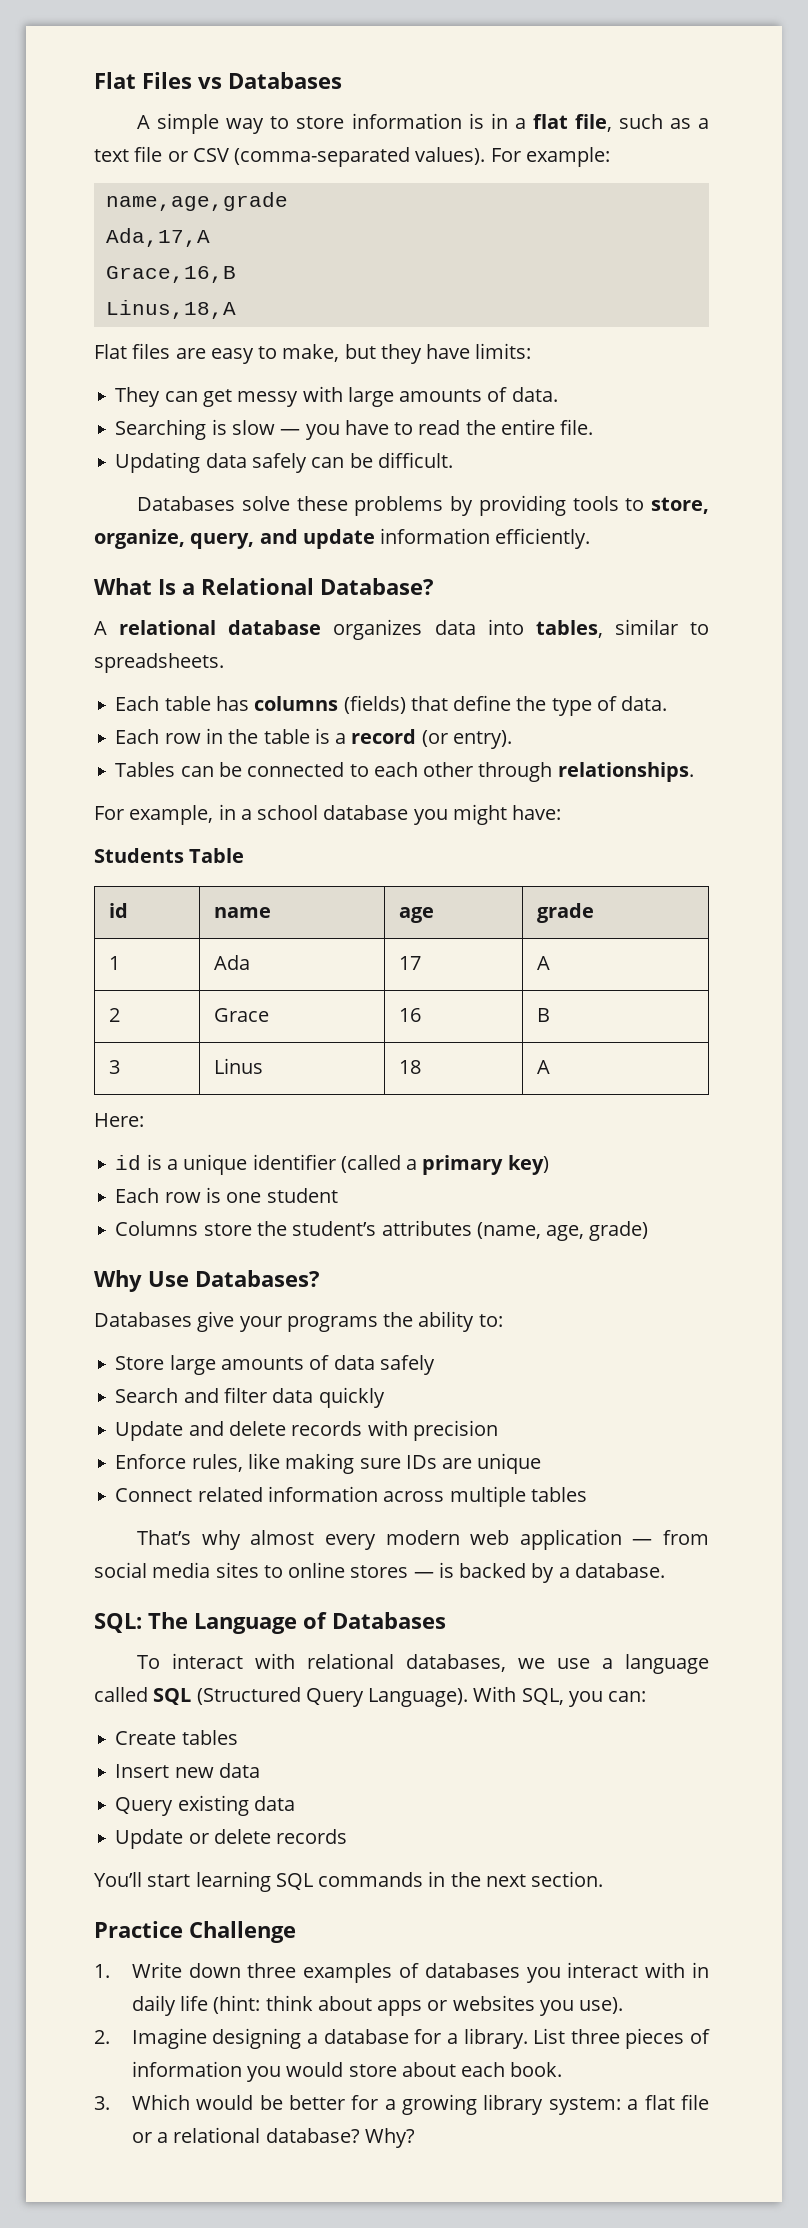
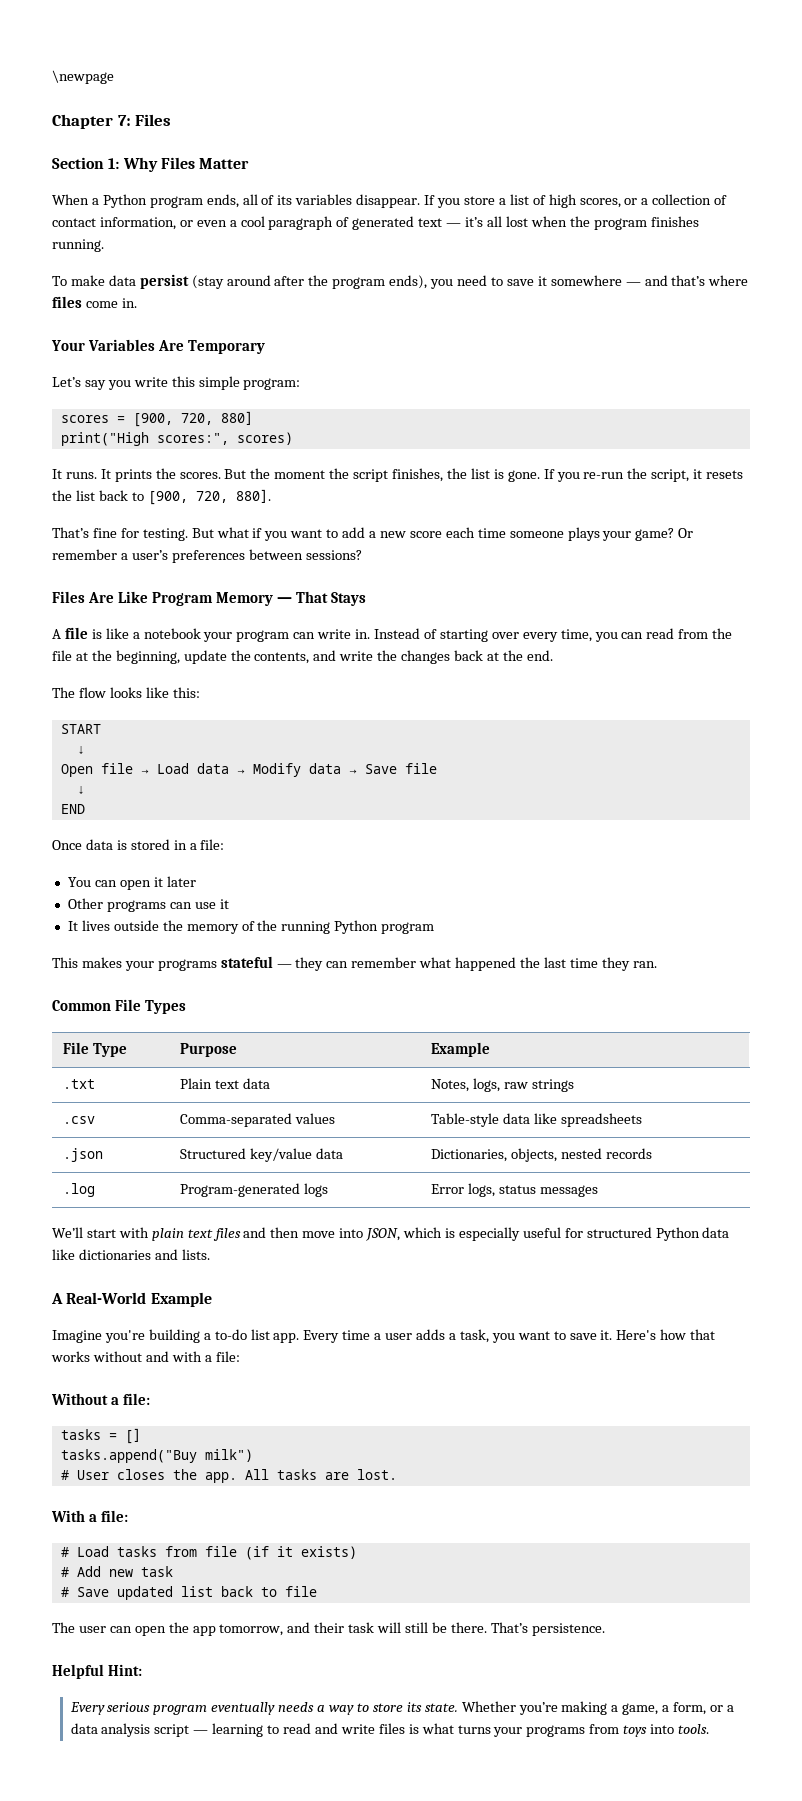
[94,72,342,89] [137,113,709,134] [94,146,610,167] [105,192,288,211] [105,228,210,247] [105,266,236,283] [105,300,236,319] [94,343,532,364] [115,386,558,407] [115,419,594,440] [115,452,453,473] [137,495,709,516] [94,528,591,549] [94,578,434,595] [94,619,709,640] [94,653,224,673] [115,695,668,716] [115,728,512,749] [115,762,694,782] [94,804,562,825] [94,848,245,863] [108,903,128,918] [213,907,271,918] [398,907,434,923] [536,903,594,923] [108,956,120,970] [213,955,250,970] [398,956,421,970] [536,956,550,970] [108,1008,120,1022] [213,1008,269,1022] [398,1008,421,1022] [536,1008,550,1022] [108,1060,120,1074] [213,1058,263,1074] [398,1060,421,1074] [536,1060,550,1074] [94,1113,144,1127] [115,1154,549,1175] [115,1187,338,1203] [115,1220,649,1241] [94,1270,320,1292] [94,1311,503,1332] [115,1355,435,1375] [115,1387,385,1408] [115,1420,498,1441] [115,1453,542,1474] [115,1486,587,1507] [137,1529,709,1550] [94,1562,665,1583] [94,1612,446,1634] [137,1653,710,1674] [94,1686,647,1707] [115,1730,238,1745] [115,1763,260,1778] [115,1795,295,1816] [115,1829,348,1849] [94,1871,604,1892] [94,1921,296,1943] [94,1962,709,1983] [131,1995,624,2016] [94,2028,711,2049] [131,2061,563,2082] [94,2094,710,2115] [131,2127,415,2148] Flat Files vs Databases // A simple way to store information is in a flat file, such as a text file or CSV (comma-separated values). For example: // name,age,grade // Ada,17,A // Grace,16,B // Linus,18,A // Flat files are easy to make, but they have limits: // They can get messy with large amounts of data. // Searching is slow — you have to read the entire file. // Updating data safely can be difficult. // Databases solve these problems by providing tools to store, organize, query, and update information efficiently. // What Is a Relational Database? // A relational database organizes data into tables, similar to spreadsheets. // Each table has columns (fields) that define the type of data. // Each row in the table is a record (or entry). // Tables can be connected to each other through relationships. // For example, in a school database you might have: // Students Table // id | name | age | grade // 1 | Ada | 17 | A // 2 | Grace | 16 | B // 3 | Linus | 18 | A // Here: // id is a unique identifier (called a primary key) // Each row is one student // Columns store the student’s attributes (name, age, grade) // Why Use Databases? // Databases give your programs the ability to: // Store large amounts of data safely // Search and filter data quickly // Update and delete records with precision // Enforce rules, like making sure IDs are unique // Connect related information across multiple tables // That’s why almost every modern web application — from social media sites to online stores — is backed by a database. // SQL: The Language of Databases // To interact with relational databases, we use a language called SQL (Structured Query Language). With SQL, you can: // Create tables // Insert new data // Query existing data // Update or delete records // You’ll start learning SQL commands in the next section. // Practice Challenge // 1. Write down three examples of databases you interact with in daily life (hint: think about apps or websites you use). // 2. Imagine designing a database for a library. List three pieces of information you would store about each book. // 3. Which would be better for a growing library system: a flat file or a relational database? Why? -> [52,70,114,84] [52,114,172,129] [52,157,250,172] [52,194,728,208] [52,216,699,230] [52,239,104,252] [52,274,749,289] [52,296,137,308] [51,339,266,354] [52,376,301,390] [60,411,253,427] [60,432,293,446] [52,468,744,482] [52,489,271,505] [52,527,694,541] [52,549,362,563] [52,591,367,606] [52,627,733,642] [52,650,553,664] [52,687,200,698] [60,724,101,734] [76,746,85,754] [60,763,437,777] [76,786,85,794] [60,804,85,814] [52,839,225,850] [67,876,196,890] [67,898,229,912] [67,920,435,934] [52,956,657,971] [52,999,187,1014] [63,1042,128,1057] [180,1043,238,1057] [431,1042,491,1057] [63,1079,96,1089] [180,1078,271,1089] [431,1078,575,1092] [63,1116,96,1124] [180,1113,336,1127] [431,1113,643,1127] [63,1148,104,1162] [180,1148,344,1162] [431,1148,653,1162] [63,1183,96,1197] [180,1183,329,1197] [431,1183,599,1197] [52,1227,730,1241] [52,1249,210,1260] [51,1292,212,1307] [52,1329,716,1343] [51,1351,240,1362] [51,1393,151,1405] [60,1428,141,1444] [60,1449,253,1463] [60,1469,397,1483] [51,1510,129,1522] [60,1546,357,1560] [60,1566,173,1577] [60,1586,317,1600] [52,1622,605,1636] [52,1664,143,1679] [69,1701,734,1715] [70,1723,709,1737] \newpage // Chapter 7: Files // Section 1: Why Files Matter // When a Python program ends, all of its variables disappear. If you store a list of high scores, or a collection of contact information, or even a cool paragraph of generated text — it’s all lost when the program finishes running. // To make data persist (stay around after the program ends), you need to save it somewhere — and that’s where files come in. // Your Variables Are Temporary // Let’s say you write this simple program: // scores = [900, 720, 880] // print("High scores:", scores) // It runs. It prints the scores. But the moment the script finishes, the list is gone. If you re-run the script, it resets the list back to [900, 720, 880]. // That’s fine for testing. But what if you want to add a new score each time someone plays your game? Or remember a user’s preferences between sessions? // Files Are Like Program Memory — That Stays // A file is like a notebook your program can write in. Instead of starting over every time, you can read from the file at the beginning, update the contents, and write the changes back at the end. // The flow looks like this: // START // ↓ // Open file → Load data → Modify data → Save file // ↓ // END // Once data is stored in a file: // You can open it later // Other programs can use it // It lives outside the memory of the running Python program // This makes your programs stateful — they can remember what happened the last time they ran. // Common File Types // File Type | Purpose | Example // .txt | Plain text data | Notes, logs, raw strings // .csv | Comma-separated values | Table-style data like spreadsheets // .json | Structured key/value data | Dictionaries, objects, nested records // .log | Program-generated logs | Error logs, status messages // We’ll start with plain text files and then move into JSON, which is especially useful for structured Python data like dictionaries and lists. // A Real-World Example // Imagine you're building a to-do list app. Every time a user adds a task, you want to save it. Here's how that works without and with a file: // Without a file: // tasks = [] // tasks.append("Buy milk") // # User closes the app. All tasks are lost. // With a file: // # Load tasks from file (if it exists) // # Add new task // # Save updated list back to file // The user can open the app tomorrow, and their task will still be there. That’s persistence. // Helpful Hint: // Every serious program eventually needs a way to store its state. Whether you’re making a game, a form, or a data analysis script — learning to read and write files is what turns your programs from toys into tools.

